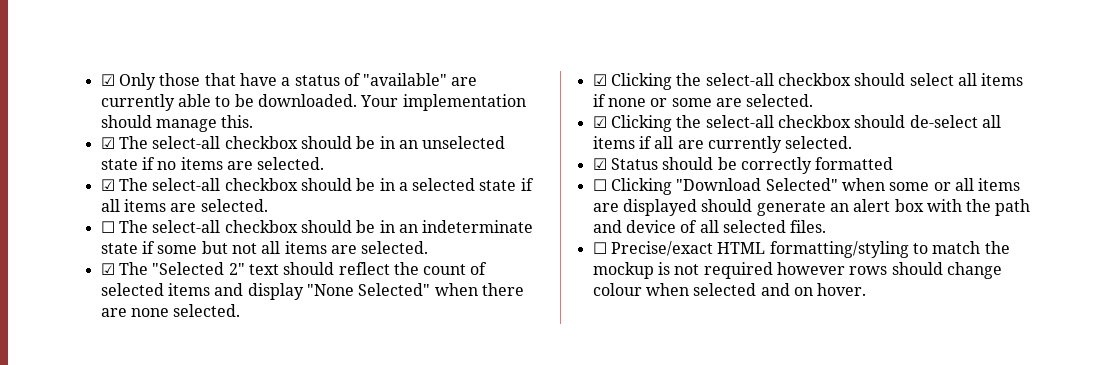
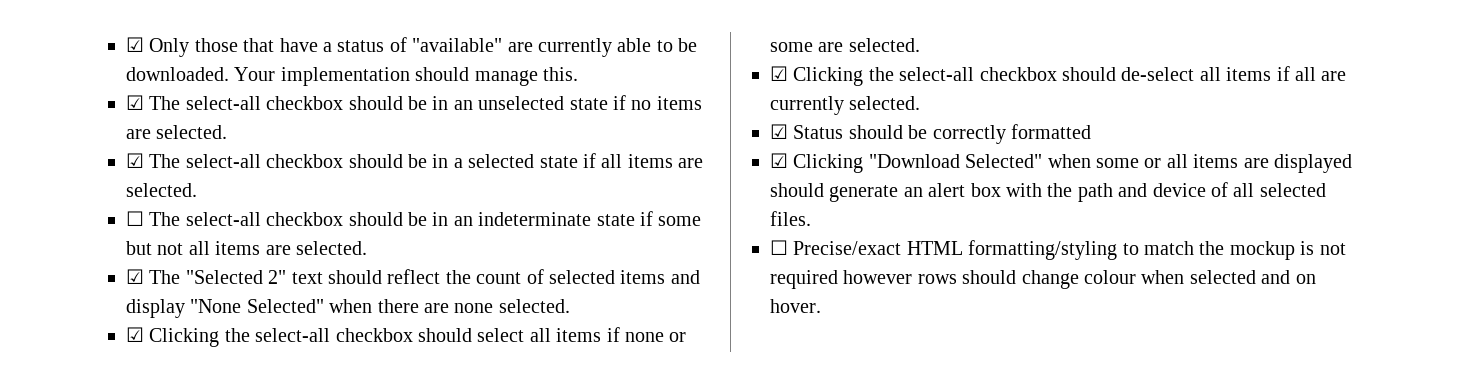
[592,179,607,191] ☐ -> [770,153,788,168] ☑

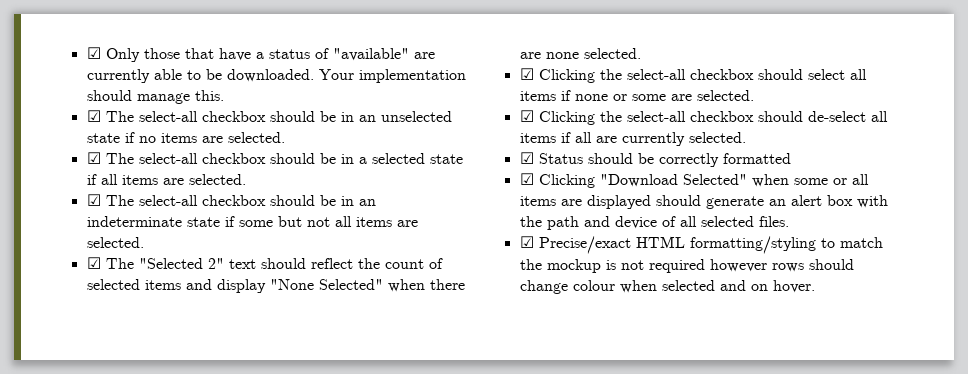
[126,211,144,226] ☐ -> [86,194,101,206] ☑
[770,240,788,255] ☐ -> [519,236,534,248] ☑

